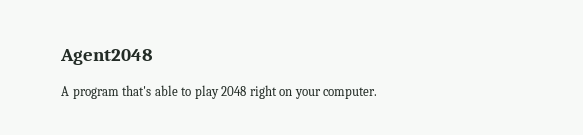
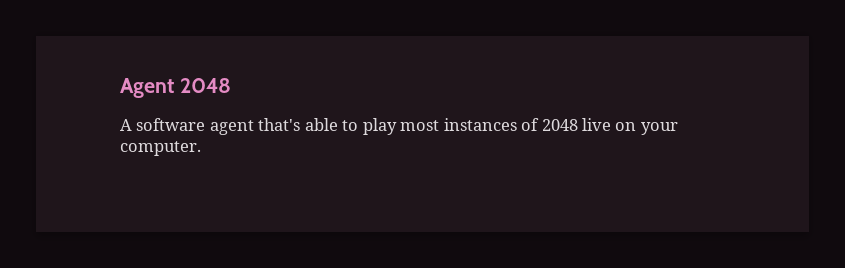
[60,49,153,65] Agent2048 -> [120,78,231,98] Agent 2048
[72,87,119,99] program -> [136,118,254,135] software agent
[221,85,277,99] 2048 right -> [400,118,612,131] most instances of 2048 live

